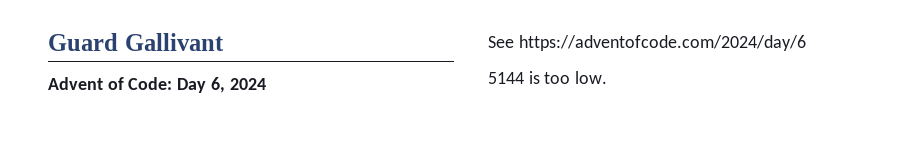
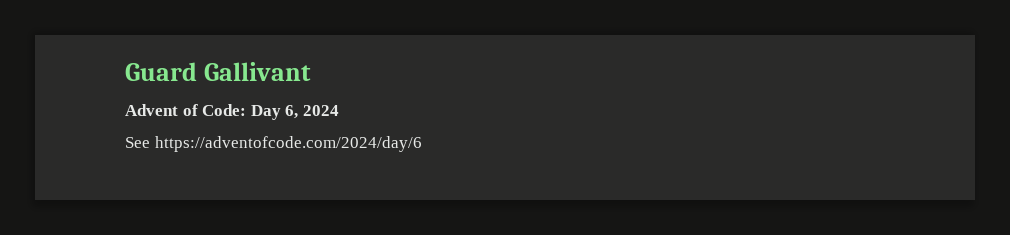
[488,71,608,84] // 5144 is too low. -> (422, 144) none

